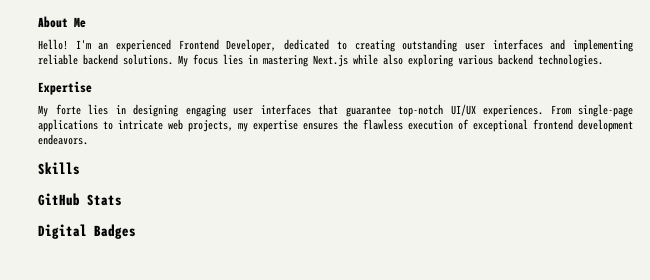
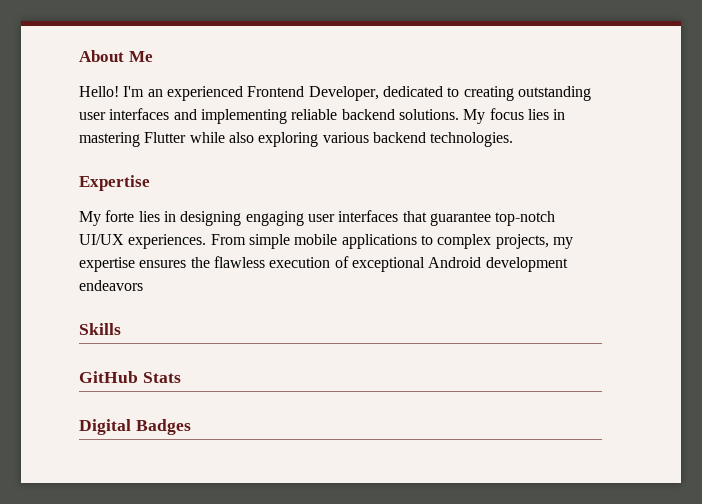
[313,55,348,67] Next.js -> [144,132,187,143] Flutter
[578,104,633,117] [38,119,183,132] single-page applications to intricate web -> [248,234,492,249] simple mobile applications to complex
[533,119,633,132] [38,134,88,145] frontend development endeavors. -> [428,257,568,272] [79,280,143,291] Android development endeavors

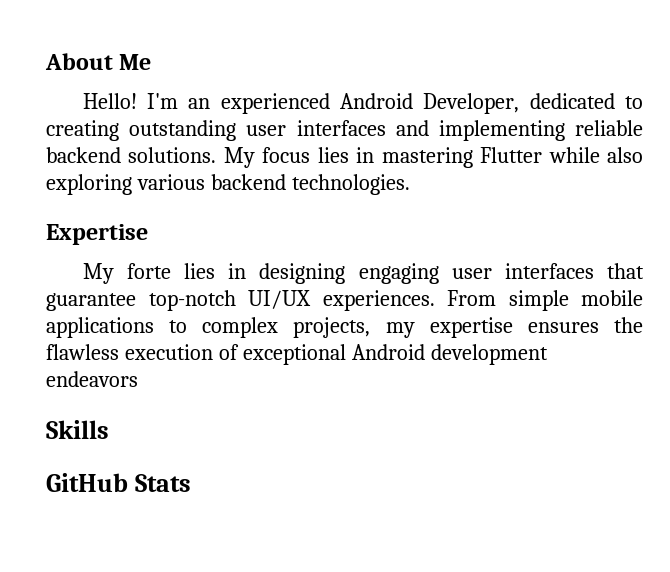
[247,86,305,97] Frontend -> [340,93,414,109] Android
[79,419,191,435] // Digital Badges -> (191, 483) none

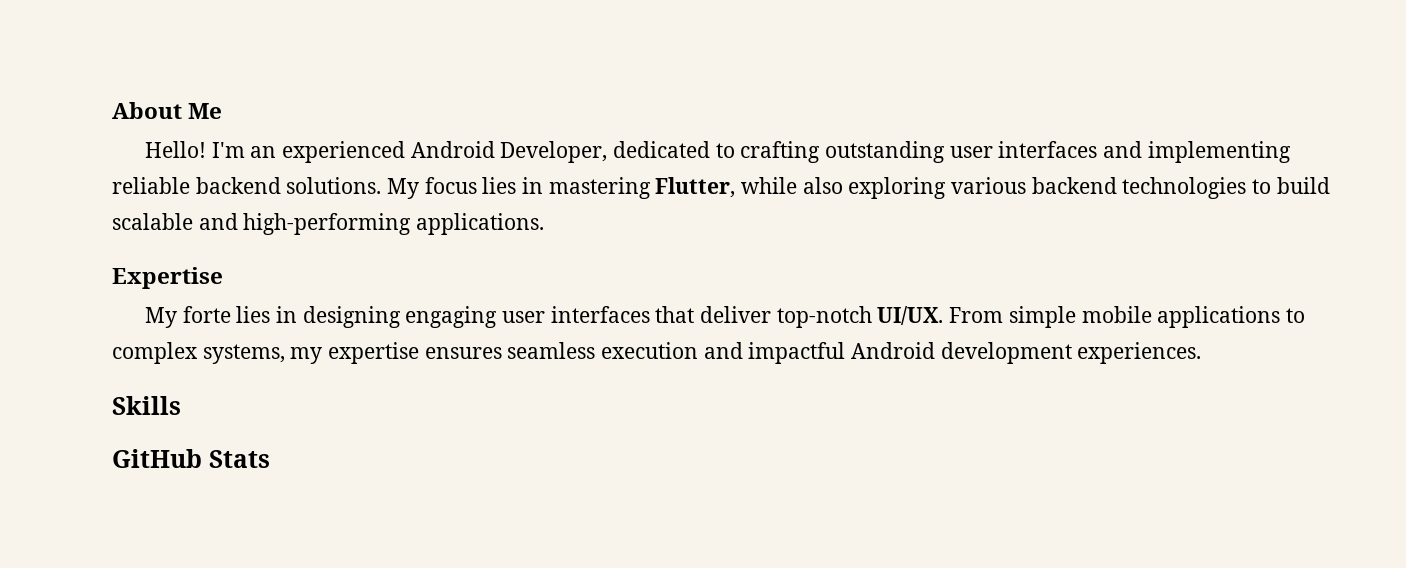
[46,120,119,141] creating -> [740,141,821,163] crafting
[480,147,543,163] Flutter -> [655,177,736,198] Flutter,
[291,174,410,195] technologies. -> [1122,177,1330,199] [112,213,545,235] technologies to build scalable and high-performing applications.
[46,290,435,311] guarantee top-notch UI/UX experiences. -> [700,306,944,328] deliver top-notch UI/UX.
[293,317,371,338] projects, -> [202,344,285,364] systems,
[613,317,643,333] [46,344,346,365] the flawless execution of exceptional -> [507,342,846,364] seamless execution and impactful
[46,371,138,387] endeavors -> [1077,342,1202,364] experiences.

